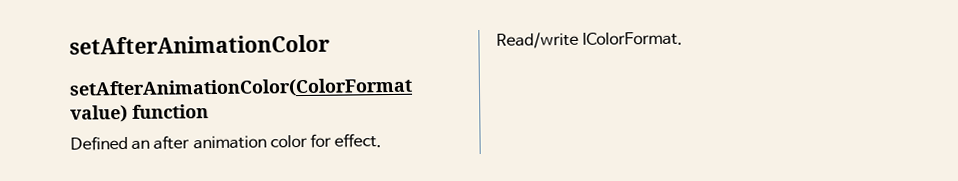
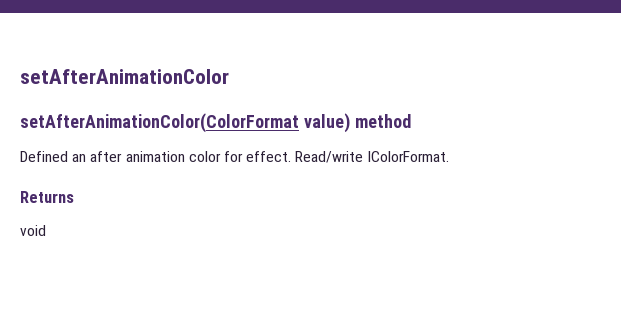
[132,104,209,119] function -> [354,114,411,128] method
(684, 38) none -> [20,191,74,203] [20,225,46,236] // Returns // void

